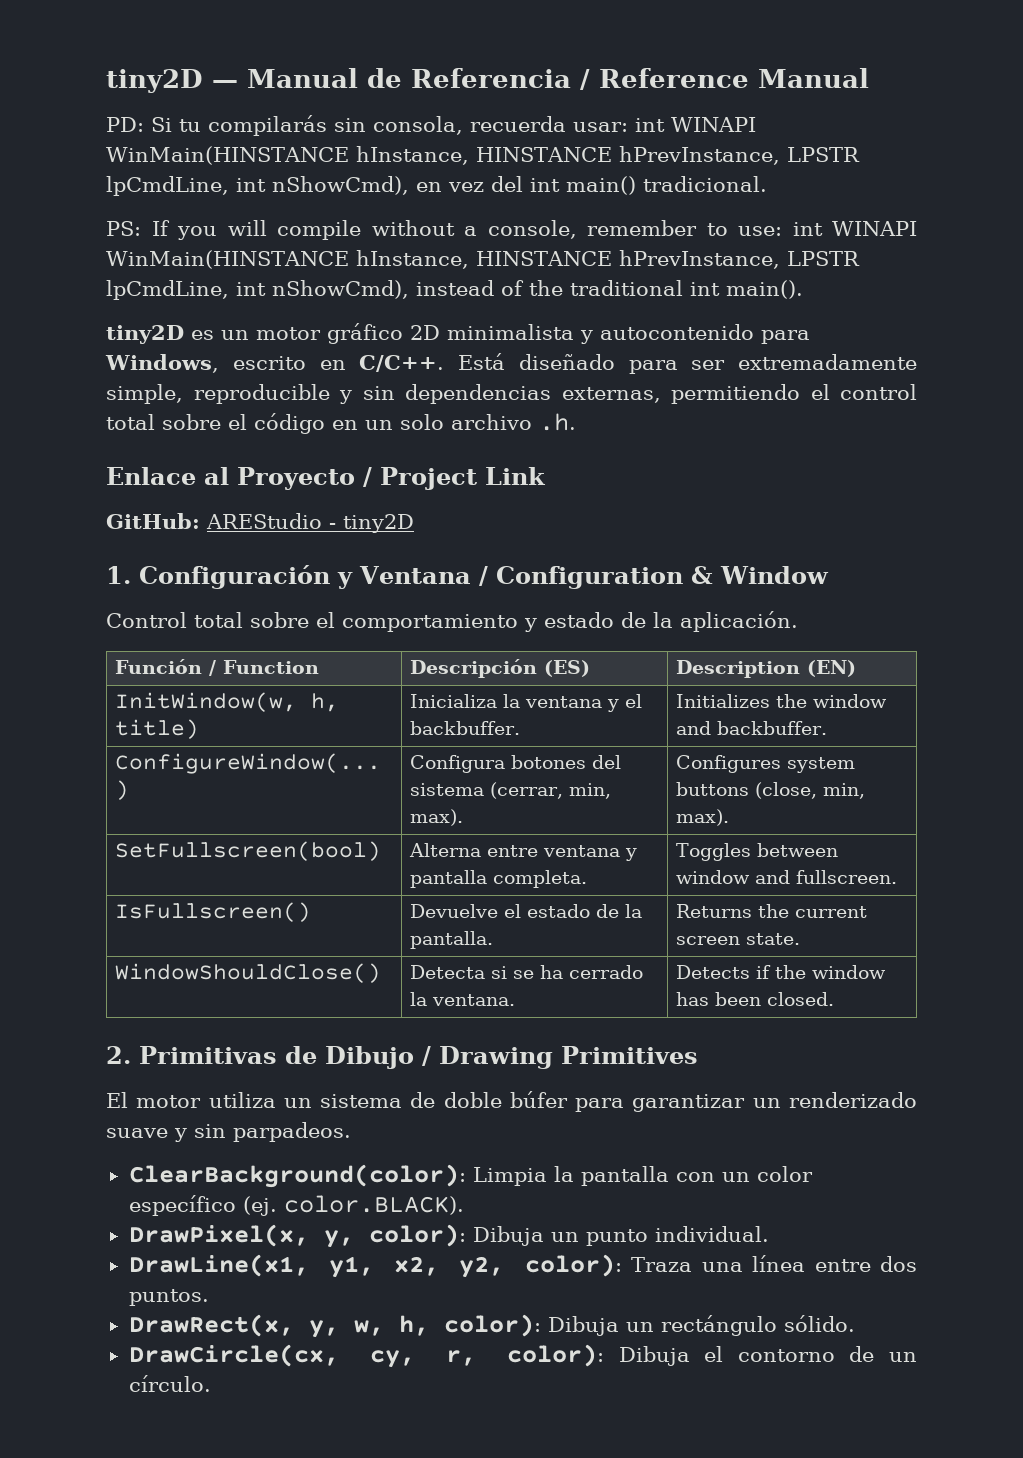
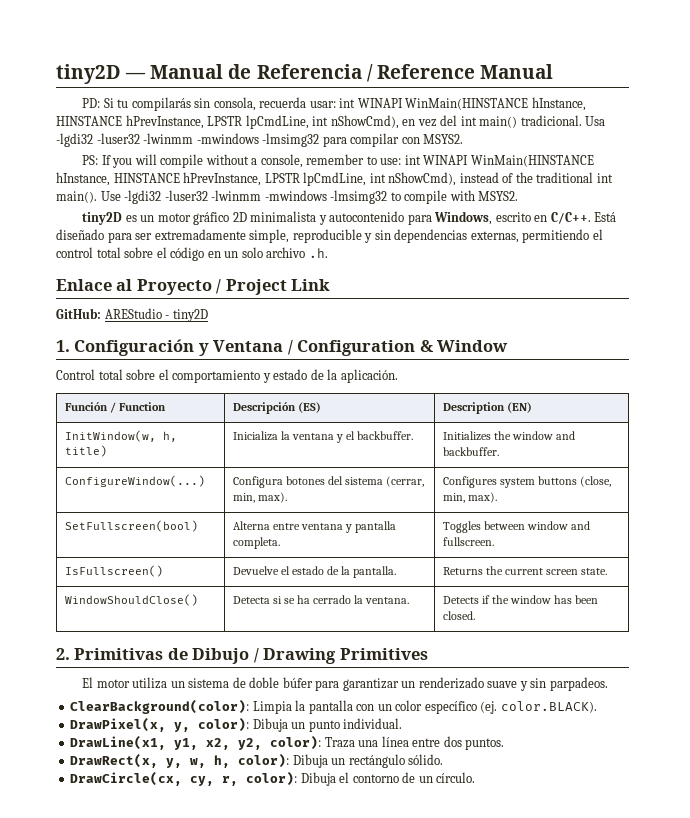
(767, 184) none -> [585,116,606,126] [56,133,464,147] Usa -lgdi32 -luser32 -lwinmm -mwindows -lmsimg32 para compilar con MSYS2.
(803, 289) none -> [100,190,519,204] Use -lgdi32 -luser32 -lwinmm -mwindows -lmsimg32 to compile with MSYS2.

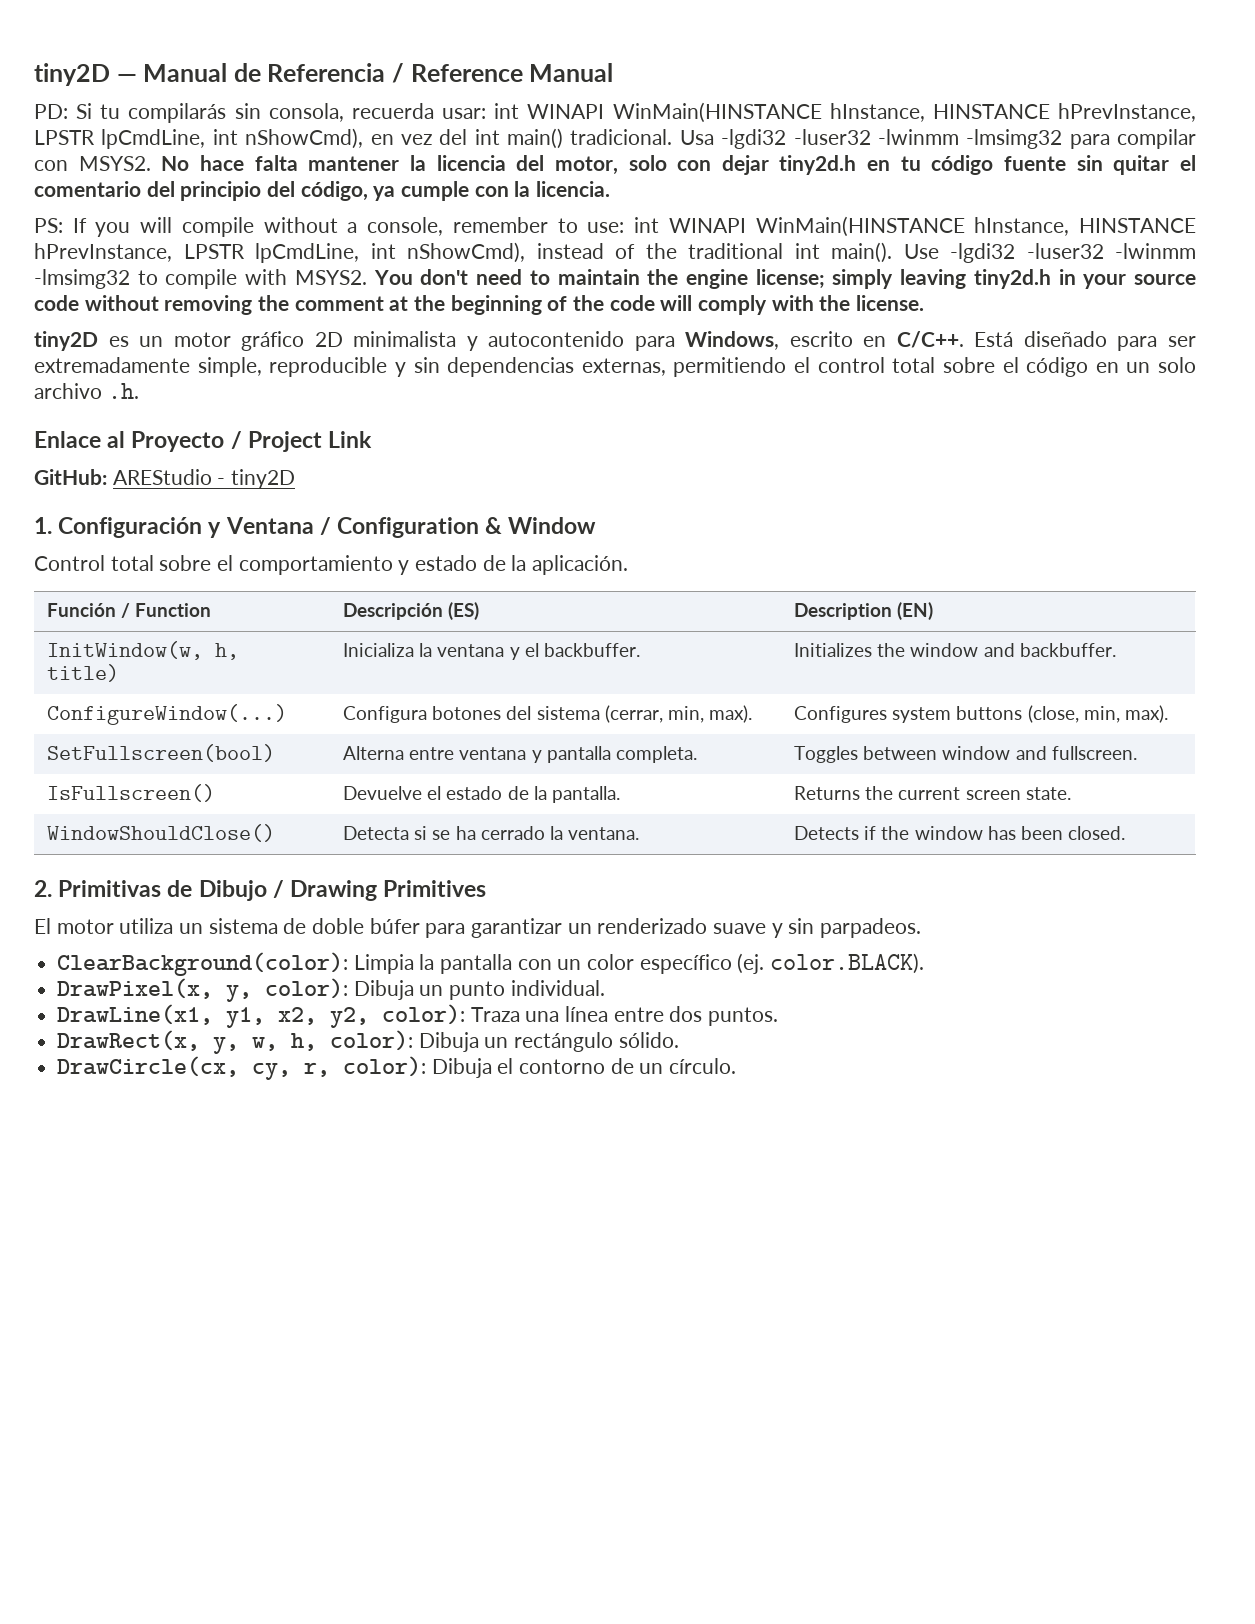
[196,133,259,144] -mwindows -> (959, 137) none
(464, 139) none -> [161,155,1196,175] [34,181,611,201] No hace falta mantener la licencia del motor, solo con dejar tiny2d.h en tu código fuente sin quitar el comentario del principio del código, ya cumple con la licencia.
[264,190,327,201] -mwindows -> (1196, 251) none
(519, 196) none -> [373,269,1196,289] [34,295,925,315] You don't need to maintain the engine license; simply leaving tiny2d.h in your source code without removing the comment at the beginning of the code will comply with the license.

